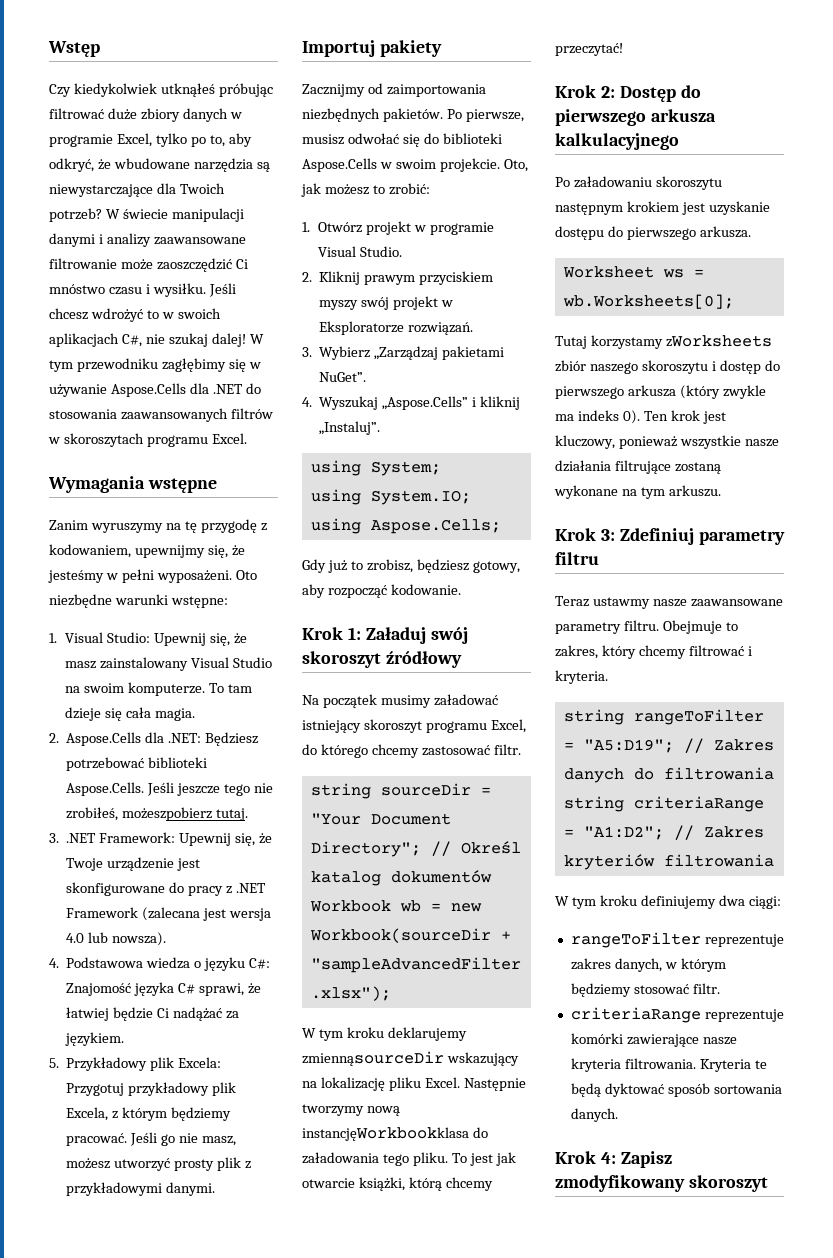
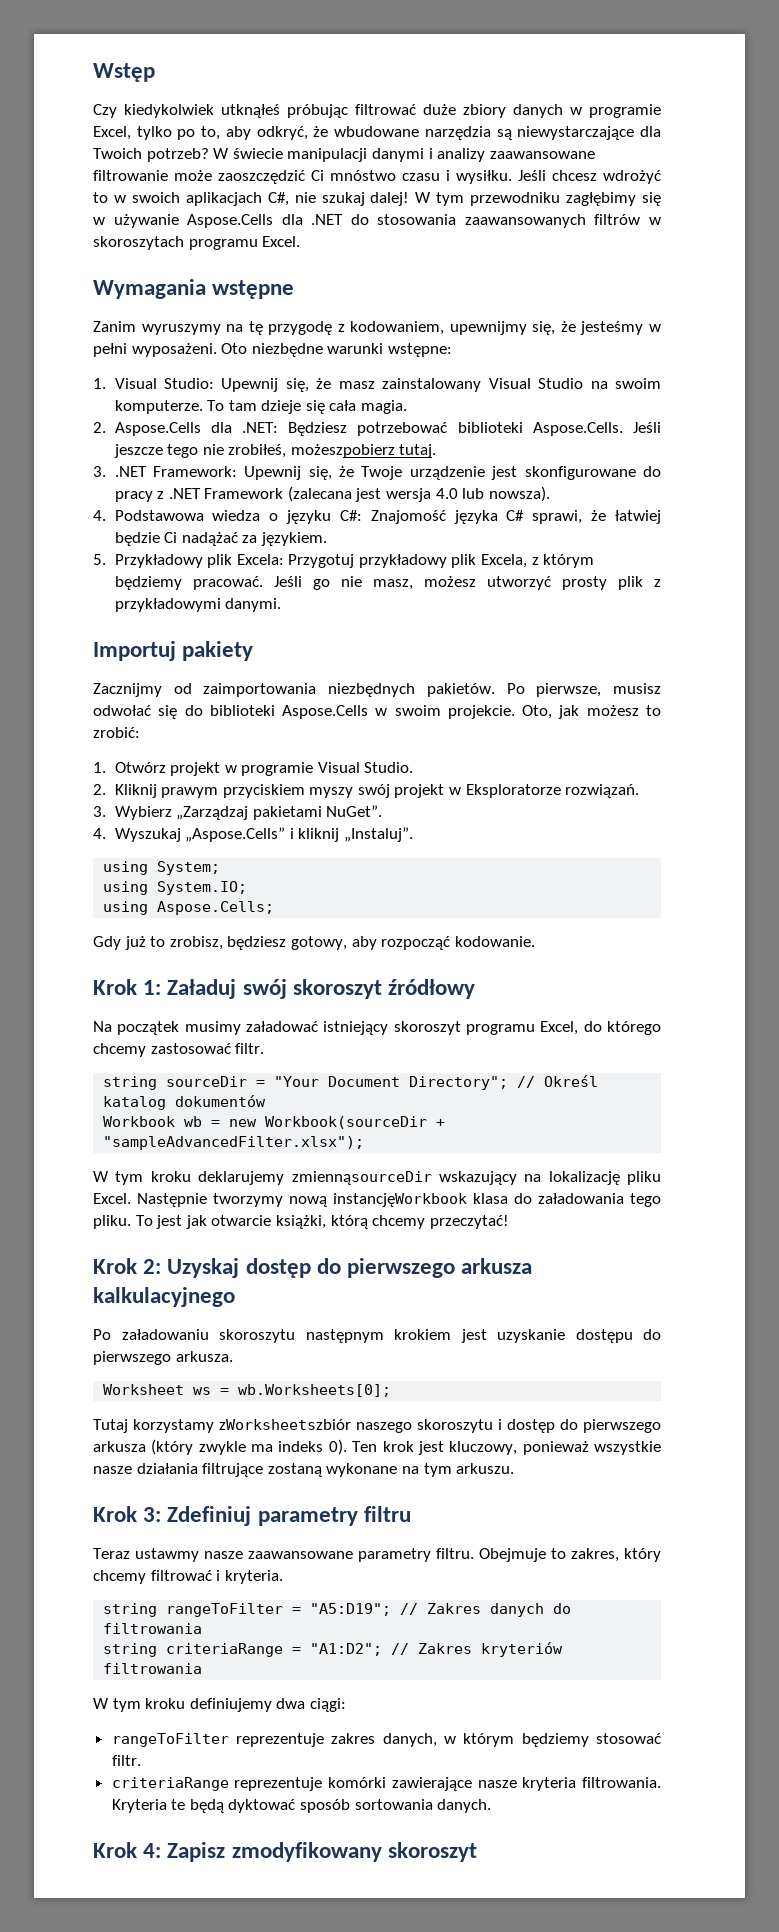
[302,1127,469,1141] instancjęWorkbookklasa -> [333,1193,508,1207] instancjęWorkbook klasa
[619,86,676,102] Dostęp -> [167,1258,311,1278] Uzyskaj dostęp
[665,335,772,347] [555,360,586,372] zWorksheets zbiór -> [219,1419,351,1430] zWorksheetszbiór

